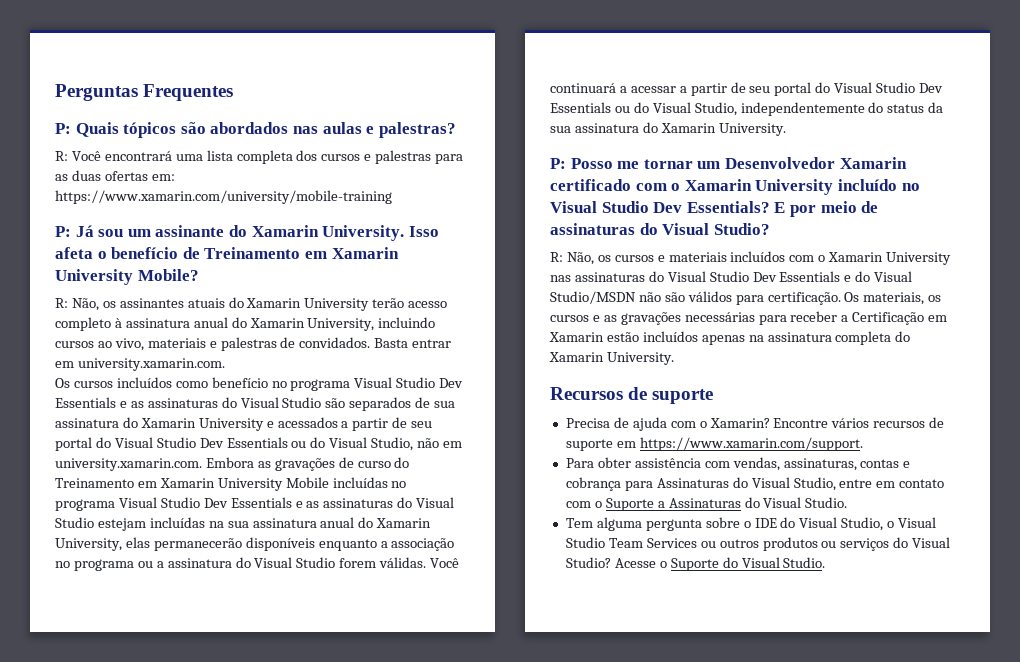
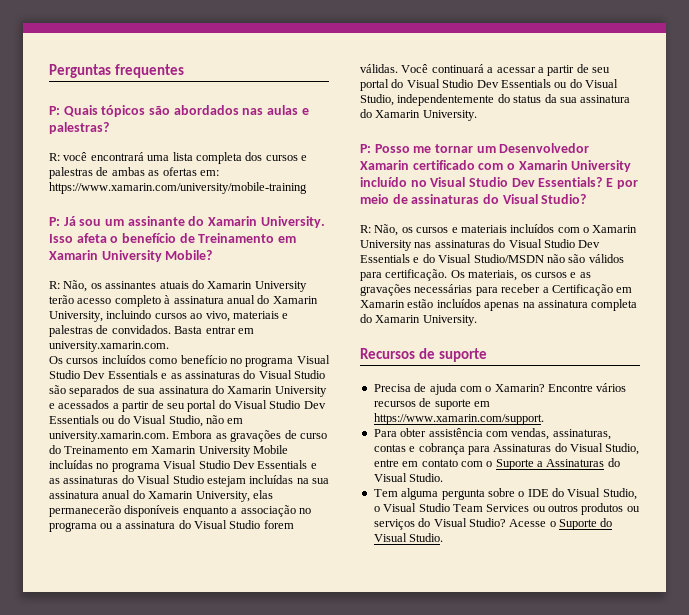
[143,84,234,101] Frequentes -> [114,64,184,78] frequentes
[71,151,101,161] Você -> [63,152,88,161] você
[435,154,464,164] [55,170,101,181] para as duas -> [96,167,160,176] de ambas as

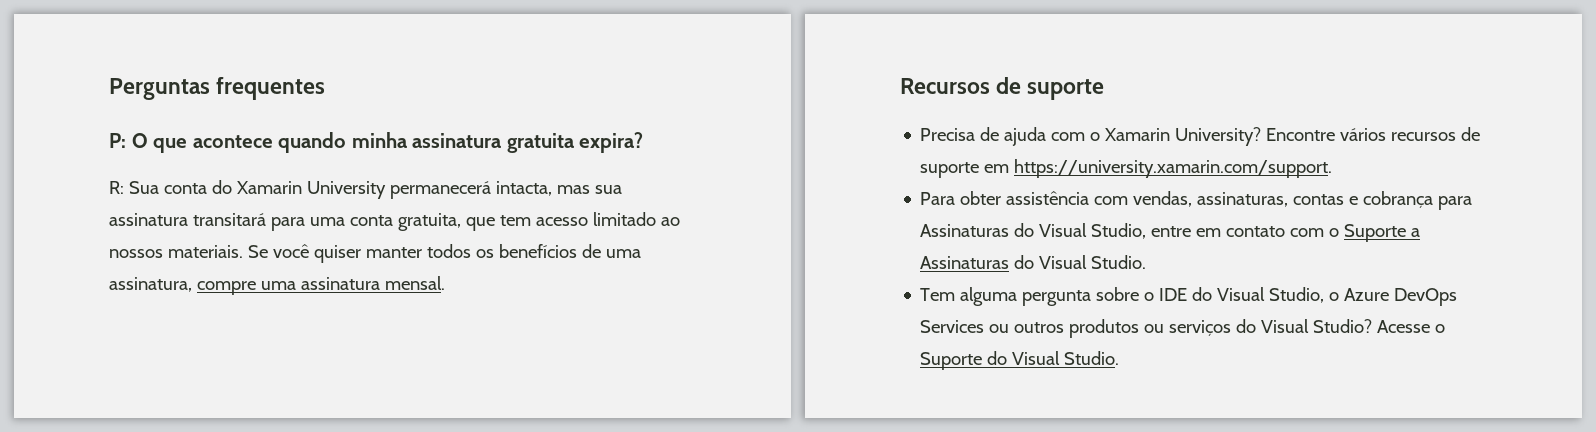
[63,105,309,117] [49,122,109,134] [49,152,307,164] [49,167,219,179] [49,182,307,194] [49,216,325,228] [49,233,296,243] [49,250,213,262] [49,280,307,292] [49,295,318,307] [49,310,289,322] [49,325,254,337] [49,341,169,352] [49,355,330,367] [49,370,325,379] [49,385,327,397] [49,400,326,412] [49,415,244,427] [49,430,327,442] [49,445,288,457] [49,460,317,472] [49,475,329,487] [49,490,273,502] [49,505,311,517] [49,520,294,532] [360,64,610,76] [360,79,618,91] [360,94,631,106] [360,109,477,121] [360,143,590,153] [360,160,632,172] [360,177,638,189] [360,194,587,204] [360,224,638,236] [360,239,601,251] [360,254,624,263] [360,269,591,281] [360,284,633,296] [360,299,638,311] [360,314,477,326] Quais tópicos são abordados nas aulas e palestras? // R: você encontrará uma lista completa dos cursos e palestras de ambas as ofertas em: https://www.xamarin.com/university/mobile-training // P: Já sou um assinante do Xamarin University. Isso afeta o benefício de Treinamento em Xamarin University Mobile? // R: Não, os assinantes atuais do Xamarin University terão acesso completo à assinatura anual do Xamarin University, incluindo cursos ao vivo, materiais e palestras de convidados. Basta entrar em university.xamarin.com. // Os cursos incluídos como benefício no programa Visual Studio Dev Essentials e as assinaturas do Visual Studio são separados de sua assinatura do Xamarin University e acessados a partir de seu portal do Visual Studio Dev Essentials ou do Visual Studio, não em university.xamarin.com. Embora as gravações de curso do Treinamento em Xamarin University Mobile incluídas no programa Visual Studio Dev Essentials e as assinaturas do Visual Studio estejam incluídas na sua assinatura anual do Xamarin University, elas permanecerão disponíveis enquanto a associação no programa ou a assinatura do Visual Studio forem válidas. Você continuará a acessar a partir de seu portal do Visual Studio Dev Essentials ou do Visual Studio, independentemente do status da sua assinatura do Xamarin University. // P: Posso me tornar um Desenvolvedor Xamarin certificado com o Xamarin University incluído no Visual Studio Dev Essentials? E por meio de assinaturas do Visual Studio? // R: Não, os cursos e materiais incluídos com o Xamarin University nas assinaturas do Visual Studio Dev Essentials e do Visual Studio/MSDN não são válidos para certificação. Os materiais, os cursos e as gravações necessárias para receber a Certificação em Xamarin estão incluídos apenas na assinatura completa do Xamarin University. -> [131,132,644,153] [109,180,622,199] [109,212,680,231] [109,244,641,263] [109,276,445,295] O que acontece quando minha assinatura gratuita expira? // R: Sua conta do Xamarin University permanecerá intacta, mas sua assinatura transitará para uma conta gratuita, que tem acesso limitado ao nossos materiais. Se você quiser manter todos os benefícios de uma assinatura, compre uma assinatura mensal.
[494,384,545,392] Xamarin? -> [1105,127,1262,146] Xamarin University?
[373,413,544,425] https://www.xamarin.com/support. -> [1014,159,1333,178] https://university.xamarin.com/support.
[383,503,483,512] Visual Studio Team -> [1344,288,1458,306] Azure DevOps

